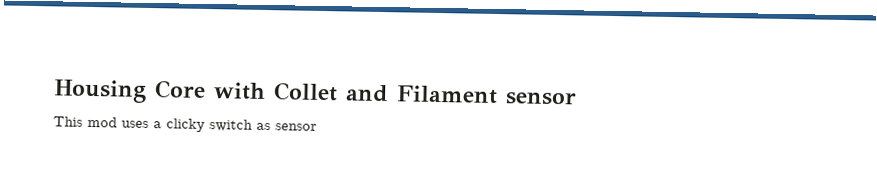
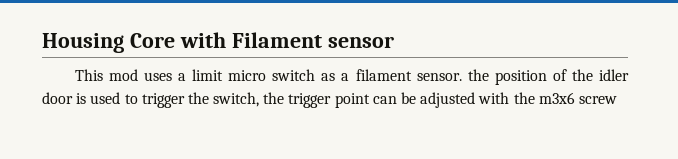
[273,82,389,103] Collet and -> (226, 40) none
[166,118,317,132] clicky switch as sensor -> [192,69,630,85] [42,92,617,108] limit micro switch as a filament sensor. the position of the idler door is used to trigger the switch, the trigger point can be adjusted with the m3x6 screw

